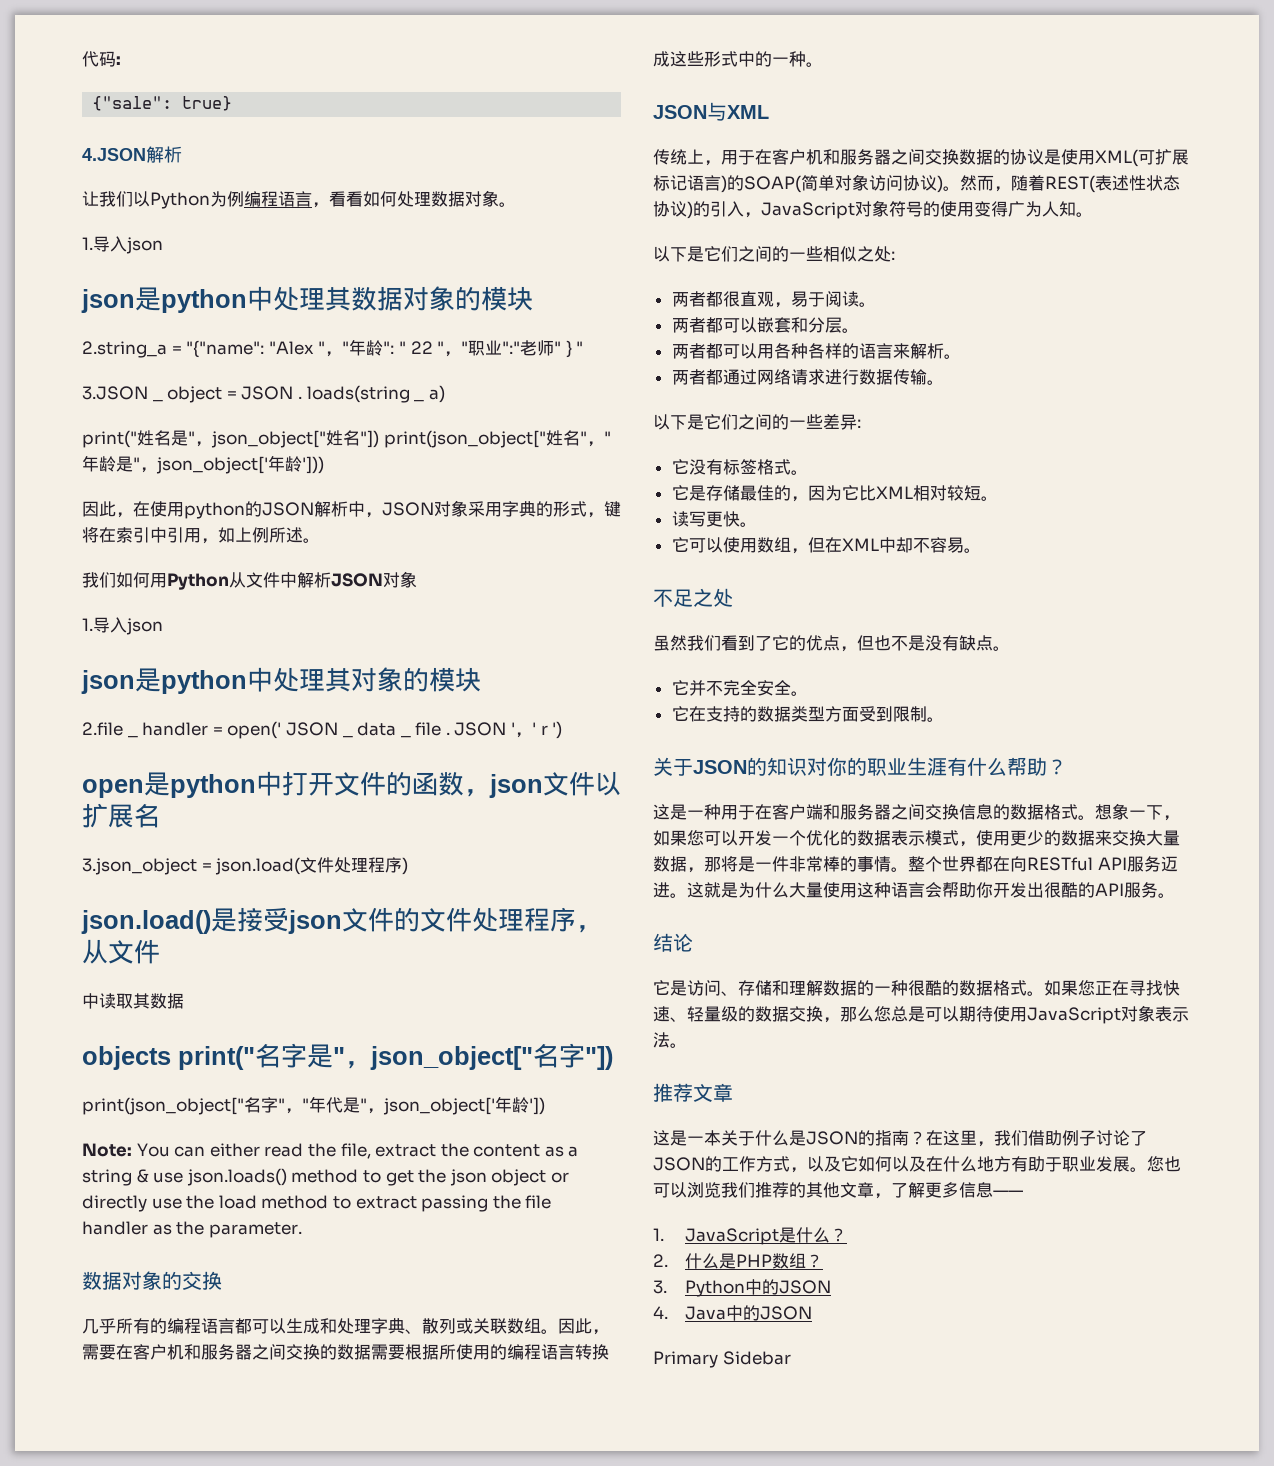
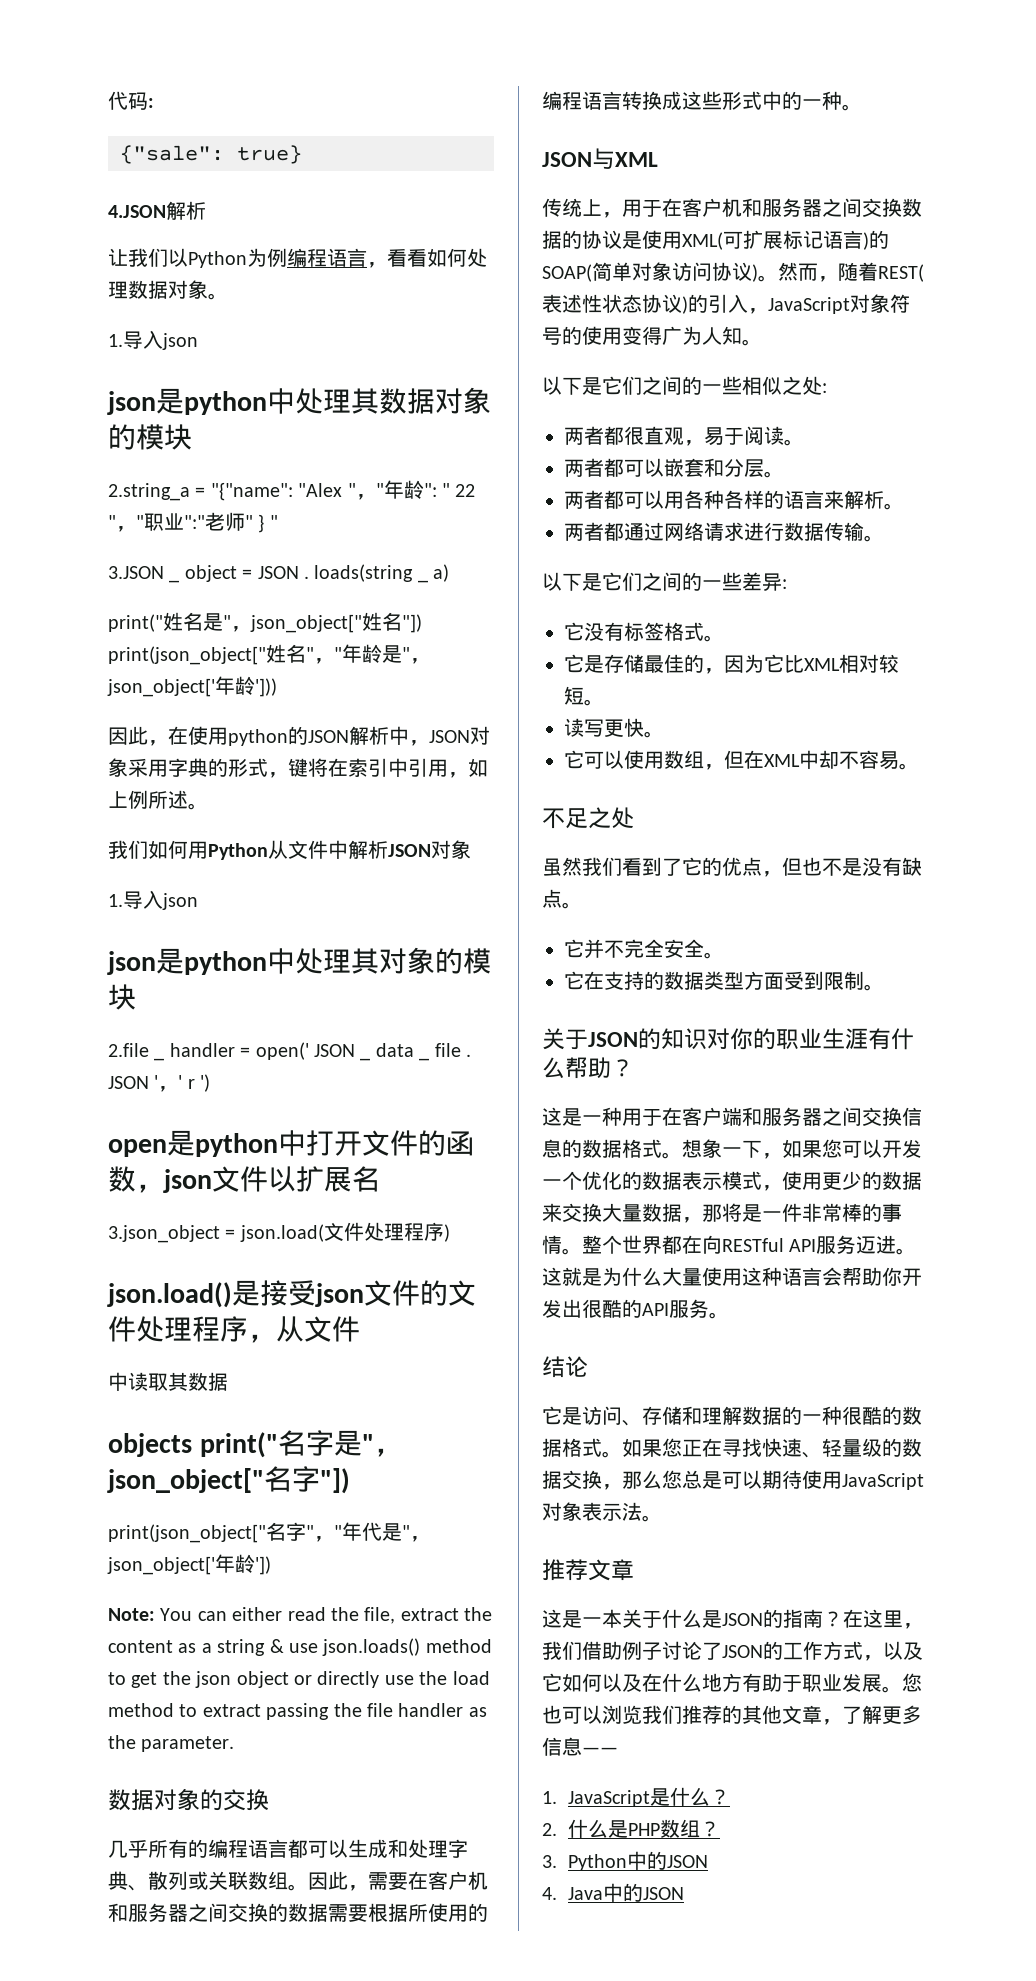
[653,1351,791,1368] // Primary Sidebar -> (685, 1893) none

